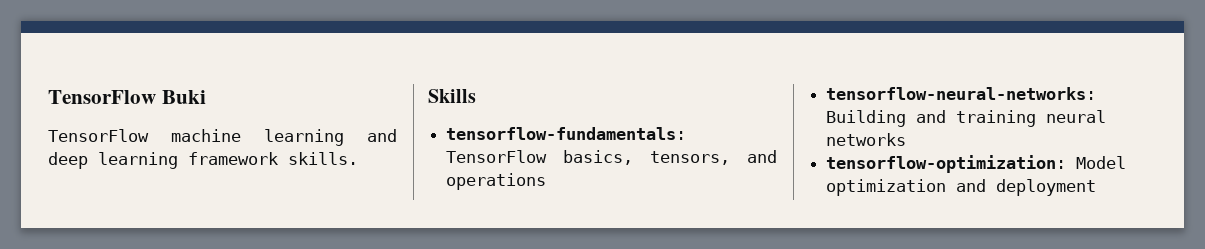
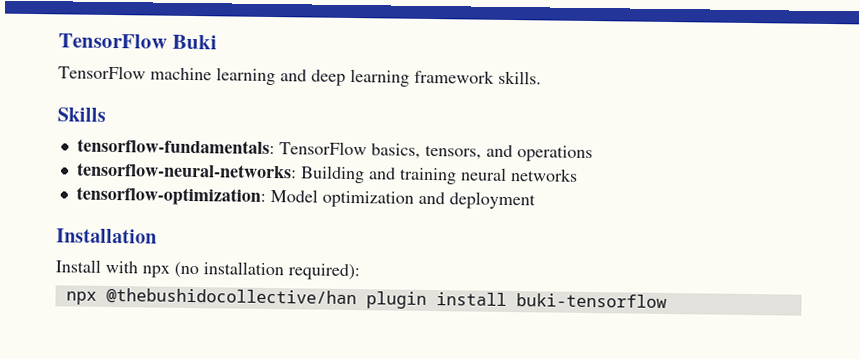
(1097, 187) none -> [56,228,157,244] [55,259,360,281] [65,287,667,309] // Installation // Install with npx (no installation required): // npx @thebushidocollective/han plugin install buki-tensorflow

